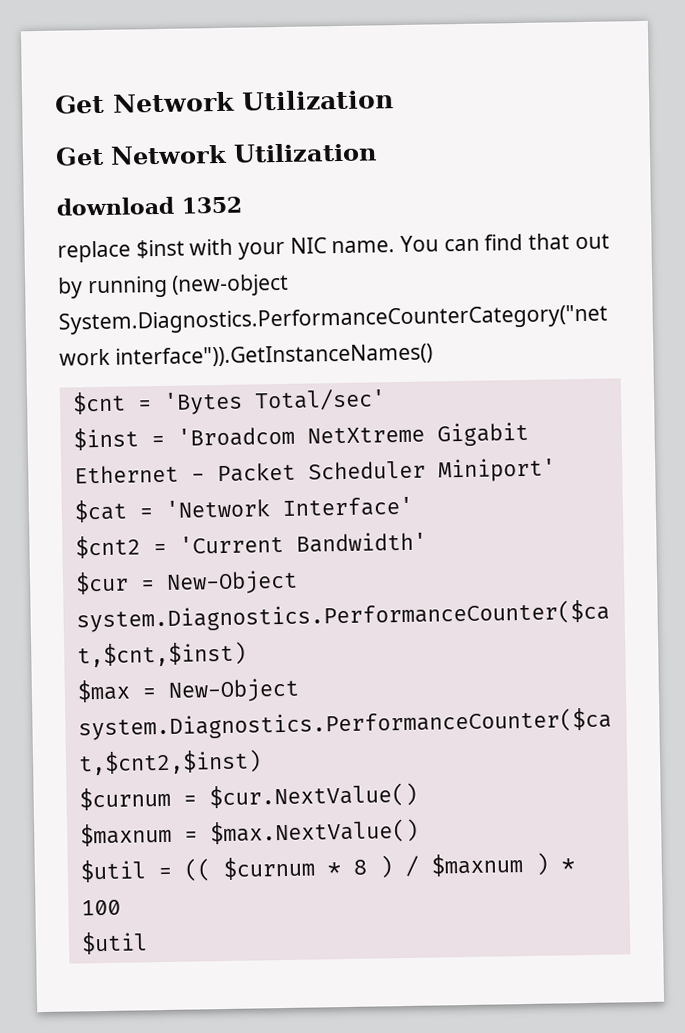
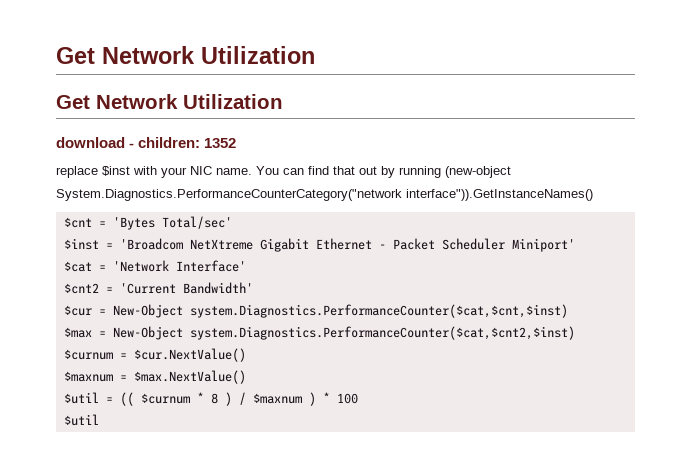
(174, 206) none -> [129,137,201,148] - children:

